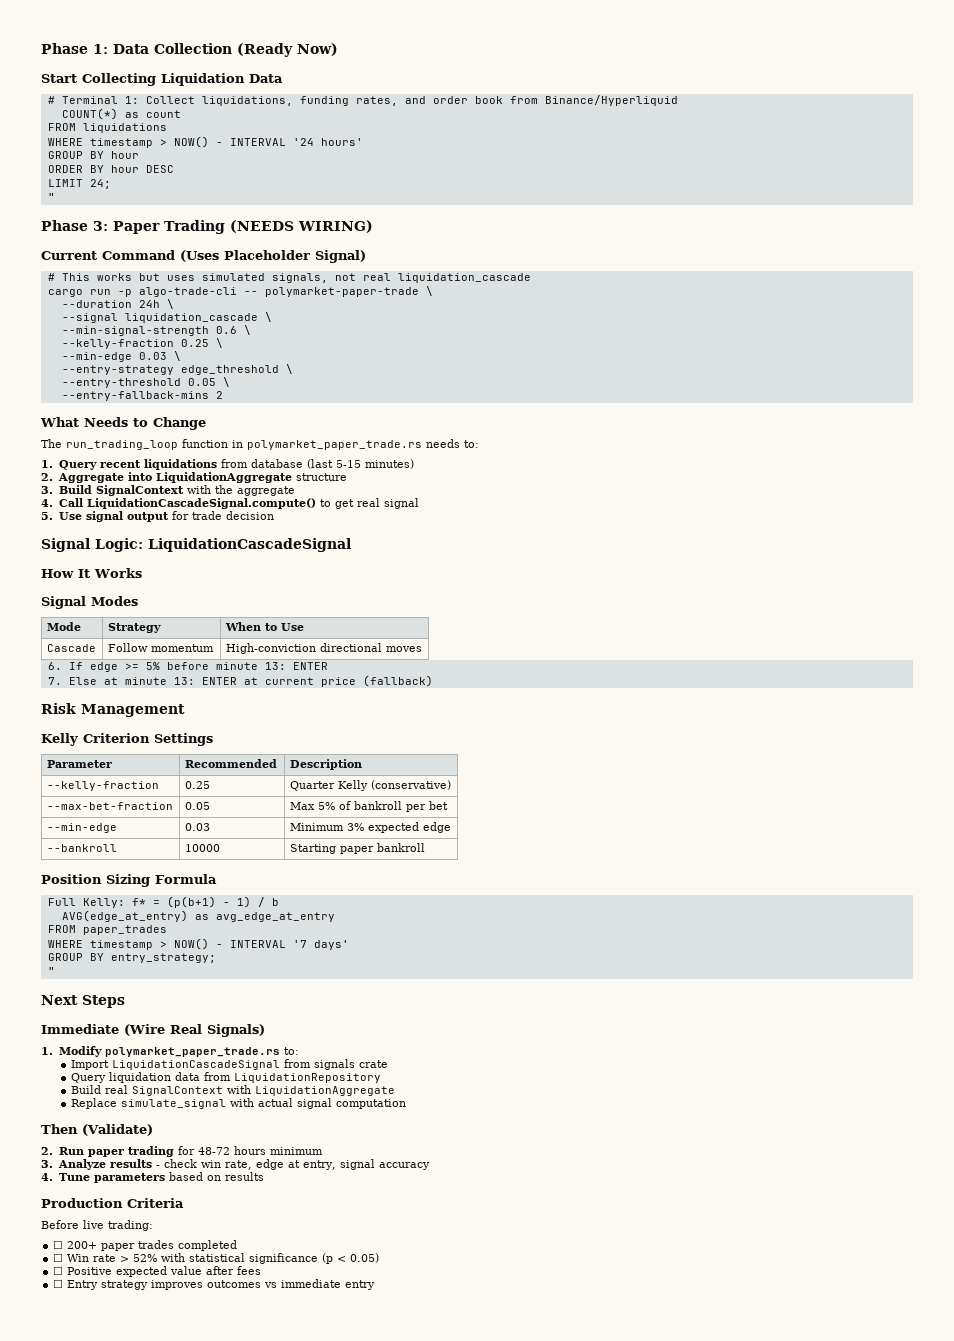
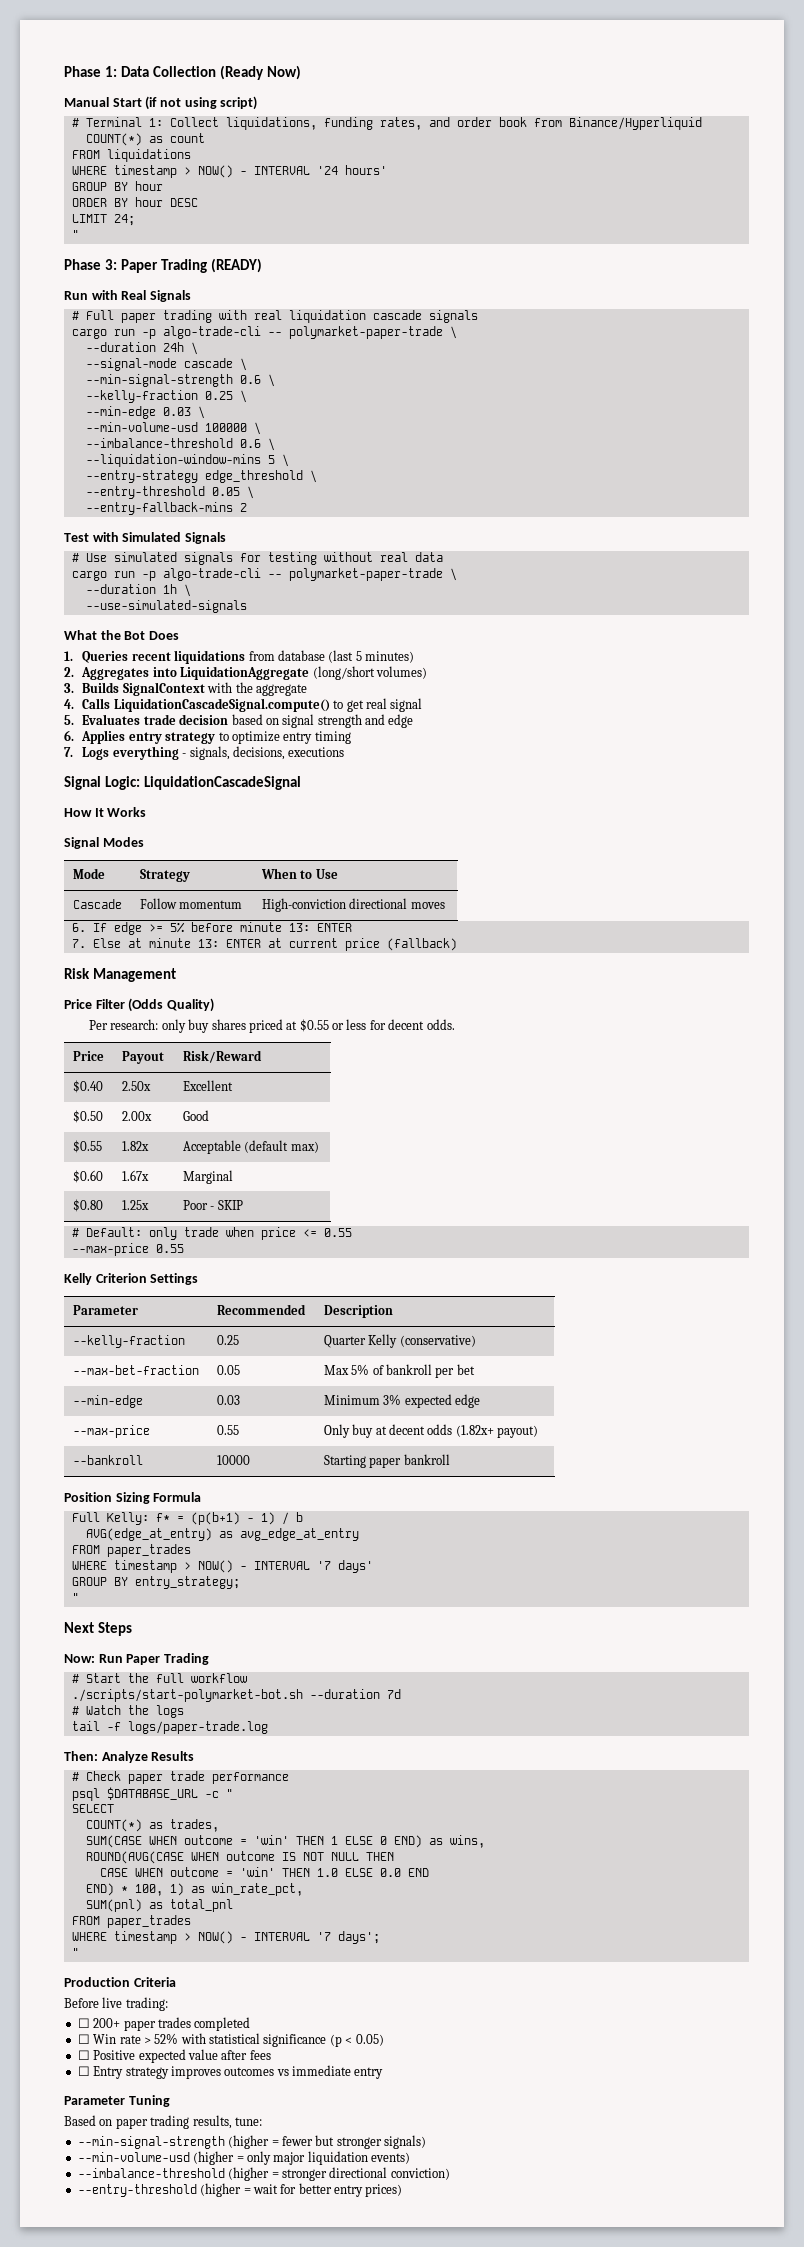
[41,73,283,86] Start Collecting Liquidation Data -> [64,96,258,110] Manual Start (if not using script)
[229,220,373,233] [41,250,366,263] [47,273,531,283] (NEEDS WIRING) // Current Command (Uses Placeholder Signal) // # This works but uses simulated signals, not real liquidation_cascade -> [210,258,262,273] [64,290,191,302] [71,310,478,323] (READY) // Run with Real Signals // # Full paper trading with real liquidation cascade signals
[61,313,258,323] --signal liquidation_cascade -> [85,358,233,371] --signal-mode cascade
(181, 356) none -> [85,422,261,435] [85,438,275,451] [85,454,289,467] // --min-volume-usd 100000 \ // --imbalance-threshold 0.6 \ // --liquidation-window-mins 5 \
[40,417,206,430] [41,439,479,450] [41,460,98,470] What Needs to Change // The run_trading_loop function in polymarket_paper_trade.rs needs to: // 1. Query -> [64,532,226,544] [71,552,443,565] [71,568,457,581] [85,584,191,597] [85,600,247,613] [64,630,179,640] [64,651,129,663] Test with Simulated Signals // # Use simulated signals for testing without real data // cargo run -p algo-trade-cli -- polymarket-paper-trade \ // --duration 1h \ // --use-simulated-signals // What the Bot Does // 1. Queries
[336,460,362,468] 5-15 -> [355,651,362,661] 5
[58,473,125,483] Aggregate -> [81,667,150,680] Aggregates
[296,473,348,481] [41,485,93,494] structure // 3. Build -> [312,666,427,680] [64,682,120,693] (long/short volumes) // 3. Builds
[59,498,84,507] Call -> [82,698,111,709] Calls
[59,511,275,522] Use signal output for trade decision -> [82,714,414,728] [64,730,351,744] [64,746,345,760] Evaluates trade decision based on signal strength and edge // 6. Applies entry strategy to optimize entry timing // 7. Logs everything - signals, decisions, executions
(185, 710) none -> [64,998,214,1012] [89,1019,455,1033] [72,1051,104,1061] [121,1051,164,1064] [182,1050,262,1063] [72,1080,103,1093] [121,1081,151,1091] [182,1080,233,1091] [72,1110,103,1123] [121,1111,152,1121] [182,1110,209,1121] [72,1140,102,1153] [121,1141,149,1151] [182,1140,319,1154] [72,1170,103,1183] [121,1170,149,1181] [182,1170,233,1184] [72,1199,103,1212] [121,1200,149,1210] [182,1200,243,1210] [71,1227,352,1240] [71,1243,184,1256] // Price Filter (Odds Quality) // Per research: only buy shares priced at $0.55 or less for decent odds. // Price | Payout | Risk/Reward // $0.40 | 2.50x | Excellent // $0.50 | 2.00x | Good // $0.55 | 1.82x | Acceptable (default max) // $0.60 | 1.67x | Marginal // $0.80 | 1.25x | Poor - SKIP // # Default: only trade when price <= 0.55 // --max-price 0.55
(451, 827) none -> [72,1425,150,1438] [216,1425,239,1435] [323,1424,539,1438] // --max-price | 0.55 | Only buy at decent odds (1.82x+ payout)
[41,1024,265,1037] [41,1046,300,1057] [71,1059,389,1070] [71,1072,382,1083] [71,1085,396,1096] [71,1098,407,1109] [41,1124,153,1136] [41,1146,324,1157] [41,1159,431,1170] [41,1172,265,1183] Immediate (Wire Real Signals) // 1. Modify polymarket_paper_trade.rs to: // Import LiquidationCascadeSignal from signals crate // Query liquidation data from LiquidationRepository // Build real SignalContext with LiquidationAggregate // Replace simulate_signal with actual signal computation // Then (Validate) // 2. Run paper trading for 48-72 hours minimum // 3. Analyze results - check win rate, edge at entry, signal accuracy // 4. Tune parameters based on results -> [64,1653,209,1665] [71,1673,247,1683] [71,1689,401,1702] [71,1705,184,1718] [71,1721,268,1734] [64,1751,195,1763] [71,1771,289,1784] [71,1787,233,1801] [71,1804,114,1813] [85,1819,219,1832] [85,1835,485,1848] [85,1851,394,1864] [99,1867,429,1877] [85,1883,303,1896] [85,1899,233,1912] [71,1915,191,1928] [71,1931,380,1944] [71,1948,79,1957] Now: Run Paper Trading // # Start the full workflow // ./scripts/start-polymarket-bot.sh --duration 7d // # Watch the logs // tail -f logs/paper-trade.log // Then: Analyze Results // # Check paper trade performance // psql $DATABASE_URL -c " // SELECT // COUNT(*) as trades, // SUM(CASE WHEN outcome = 'win' THEN 1 ELSE 0 END) as wins, // ROUND(AVG(CASE WHEN outcome IS NOT NULL THEN // CASE WHEN outcome = 'win' THEN 1.0 ELSE 0.0 END // END) * 100, 1) as win_rate_pct, // SUM(pnl) as total_pnl // FROM paper_trades // WHERE timestamp > NOW() - INTERVAL '7 days'; // "
(376, 1285) none -> [64,2095,170,2107] [64,2115,262,2129] [77,2135,426,2149] [77,2151,410,2165] [77,2167,450,2181] [77,2183,403,2197] // Parameter Tuning // Based on paper trading results, tune: // --min-signal-strength (higher = fewer but stronger signals) // --min-volume-usd (higher = only major liquidation events) // --imbalance-threshold (higher = stronger directional conviction) // --entry-threshold (higher = wait for better entry prices)

